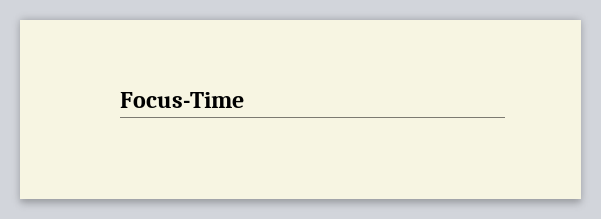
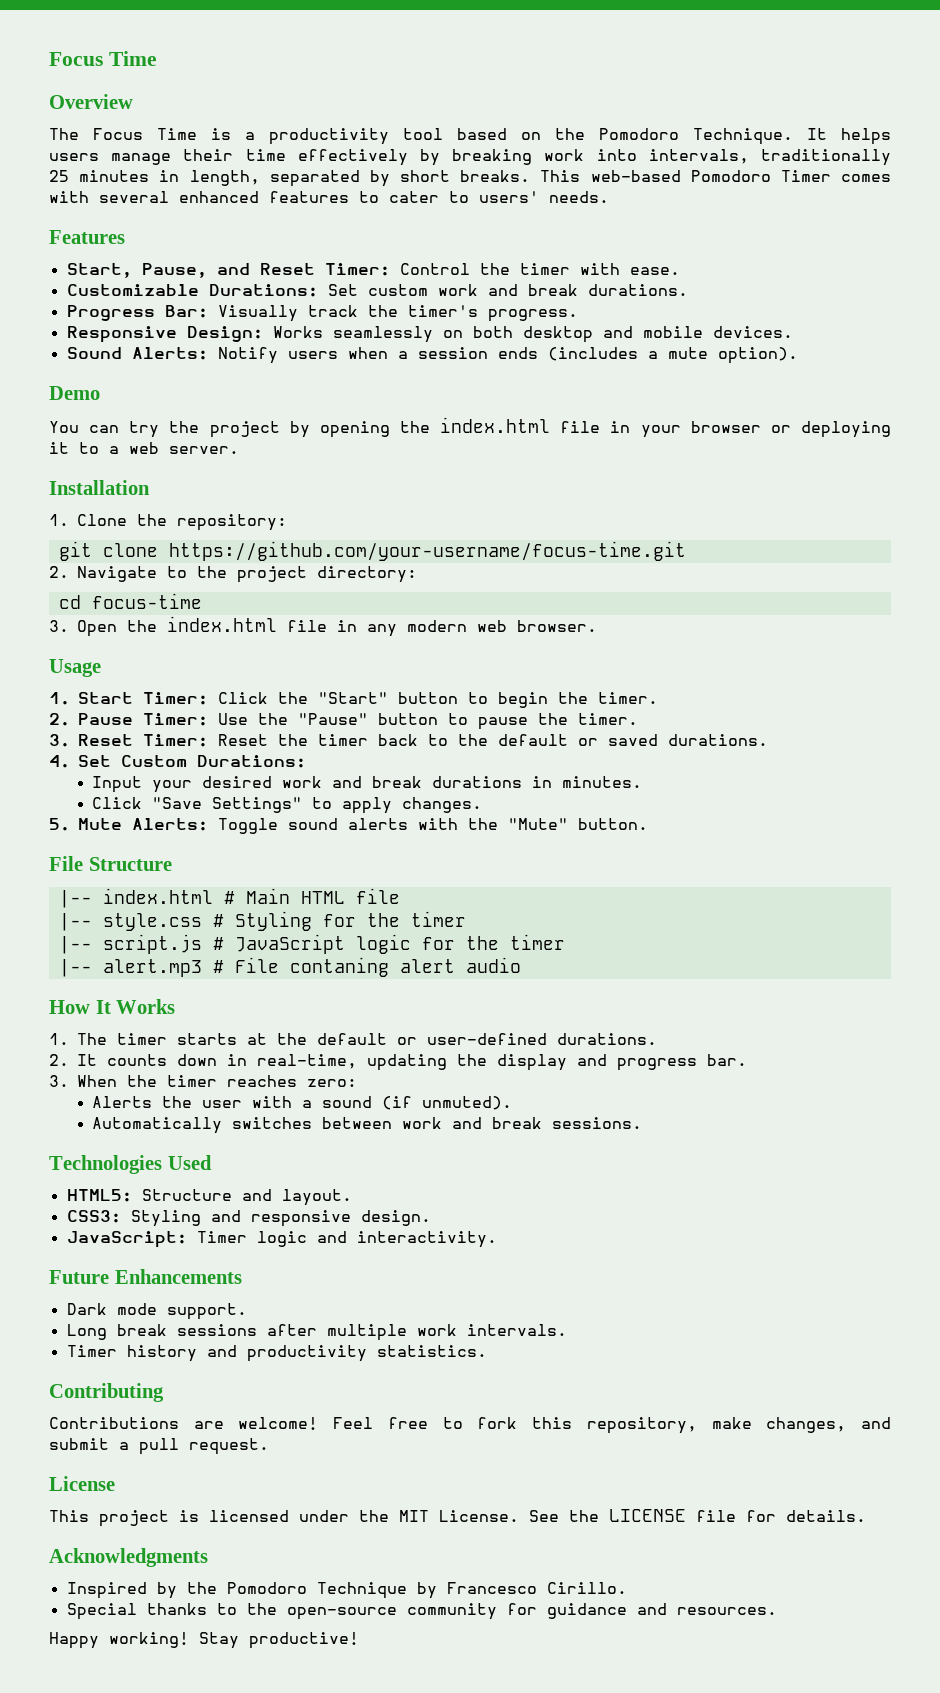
[120,92,244,108] Focus-Time -> [49,51,157,66] [49,94,133,109] [49,128,891,145] [49,149,891,166] [49,170,891,187] [49,191,609,203] [49,230,125,244] [66,263,680,278] [66,284,688,297] [66,305,578,322] [66,326,793,343] [66,347,798,364] [49,386,100,400] [49,417,891,438] [49,442,239,454] [49,480,150,495] [49,514,287,531] [58,541,686,561] [49,566,417,583] [58,593,202,609] [49,616,597,637] [49,659,101,677] [49,692,658,708] [49,713,638,730] [49,734,768,747] [49,755,306,768] [92,776,643,793] [92,797,483,814] [49,818,648,834] [49,856,172,871] [58,888,400,908] [58,911,466,931] [58,934,565,954] [58,957,521,977] [49,999,176,1014] [49,1033,657,1045] [49,1054,747,1071] [49,1075,357,1087] [92,1096,513,1110] [92,1117,643,1134] [49,1155,212,1174] [66,1189,352,1206] [66,1210,431,1227] [66,1231,497,1248] [49,1269,242,1284] [66,1303,247,1320] [66,1324,567,1341] [66,1345,487,1362] [49,1383,164,1402] [49,1417,892,1434] [49,1438,269,1455] [49,1476,115,1491] [49,1509,866,1527] [49,1548,208,1567] [66,1582,627,1599] [66,1603,777,1620] [49,1632,359,1649] Focus Time // Overview // The Focus Time is a productivity tool based on the Pomodoro Technique. It helps users manage their time effectively by breaking work into intervals, traditionally 25 minutes in length, separated by short breaks. This web-based Pomodoro Timer comes with several enhanced features to cater to users' needs. // Features // Start, Pause, and Reset Timer: Control the timer with ease. // Customizable Durations: Set custom work and break durations. // Progress Bar: Visually track the timer's progress. // Responsive Design: Works seamlessly on both desktop and mobile devices. // Sound Alerts: Notify users when a session ends (includes a mute option). // Demo // You can try the project by opening the index.html file in your browser or deploying it to a web server. // Installation // 1. Clone the repository: // git clone https://github.com/your-username/focus-time.git // 2. Navigate to the project directory: // cd focus-time // 3. Open the index.html file in any modern web browser. // Usage // 1. Start Timer: Click the "Start" button to begin the timer. // 2. Pause Timer: Use the "Pause" button to pause the timer. // 3. Reset Timer: Reset the timer back to the default or saved durations. // 4. Set Custom Durations: // Input your desired work and break durations in minutes. // Click "Save Settings" to apply changes. // 5. Mute Alerts: Toggle sound alerts with the "Mute" button. // File Structure // |-- index.html # Main HTML file // |-- style.css # Styling for the timer // |-- script.js # JavaScript logic for the timer // |-- alert.mp3 # File contaning alert audio // How It Works // 1. The timer starts at the default or user-defined durations. // 2. It counts down in real-time, updating the display and progress bar. // 3. When the timer reaches zero: // Alerts the user with a sound (if unmuted). // Automatically switches between work and break sessions. // Technologies Used // HTML5: Structure and layout. // CSS3: Styling and responsive design. // JavaScript: Timer logic and interactivity. // Future Enhancements // Dark mode support. // Long break sessions after multiple work intervals. // Timer history and productivity statistics. // Contributing // Contributions are welcome! Feel free to fork this repository, make changes, and submit a pull request. // License // This project is licensed under the MIT License. See the LICENSE file for details. // Acknowledgments // Inspired by the Pomodoro Technique by Francesco Cirillo. // Special thanks to the open-source community for guidance and resources. // Happy working! Stay productive!

